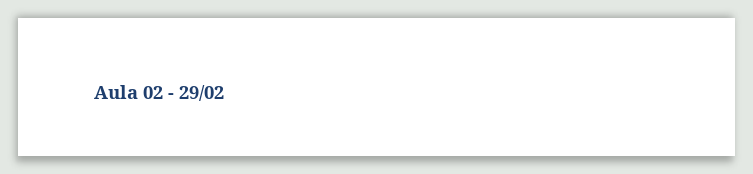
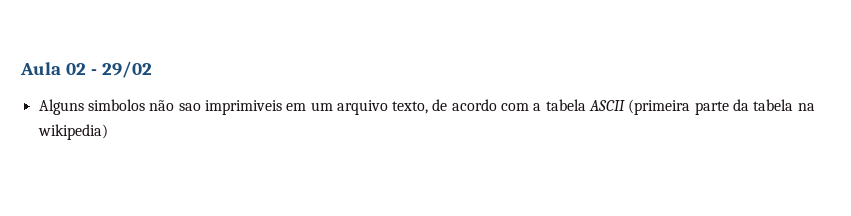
(224, 93) none -> [38,99,815,115] [37,124,108,140] // Alguns simbolos não sao imprimiveis em um arquivo texto, de acordo com a tabela ASCII (primeira parte da tabela na wikipedia)

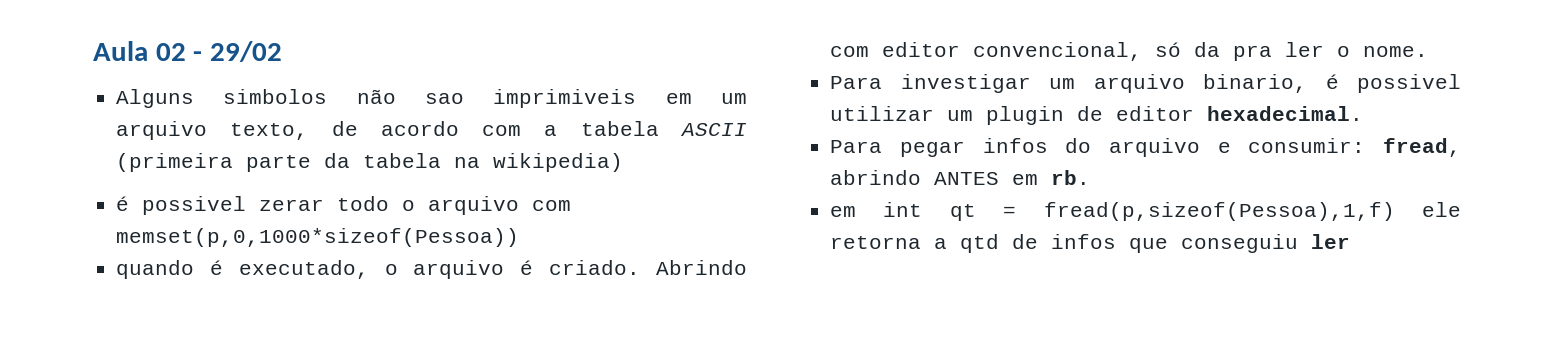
(108, 132) none -> [116,196,572,215] [116,228,520,247] [116,260,747,279] [830,42,1429,61] [830,74,1461,93] [830,106,1364,125] [830,138,1461,157] [830,170,1091,185] [830,202,1461,221] [830,234,1351,253] // é possivel zerar todo o arquivo com memset(p,0,1000*sizeof(Pessoa)) // quando é executado, o arquivo é criado. Abrindo com editor convencional, só da pra ler o nome. // Para investigar um arquivo binario, é possivel utilizar um plugin de editor hexadecimal. // Para pegar infos do arquivo e consumir: fread, abrindo ANTES em rb. // em int qt = fread(p,sizeof(Pessoa),1,f) ele retorna a qtd de infos que conseguiu ler

